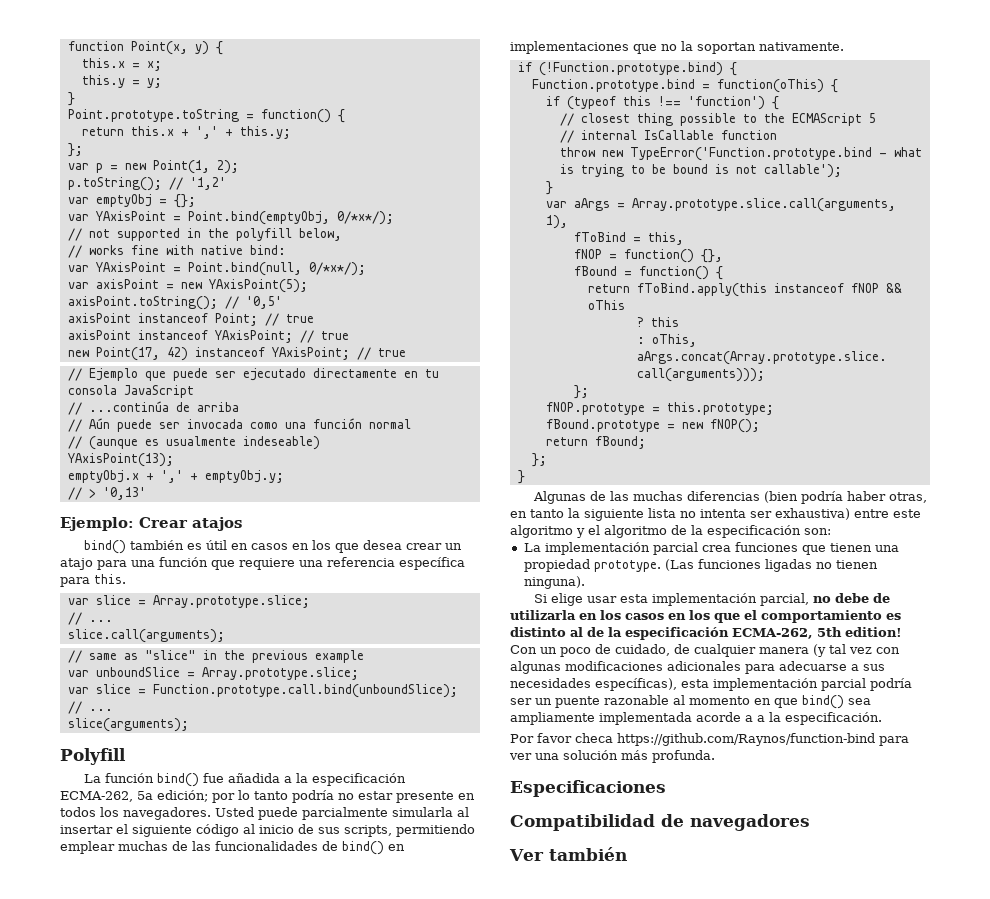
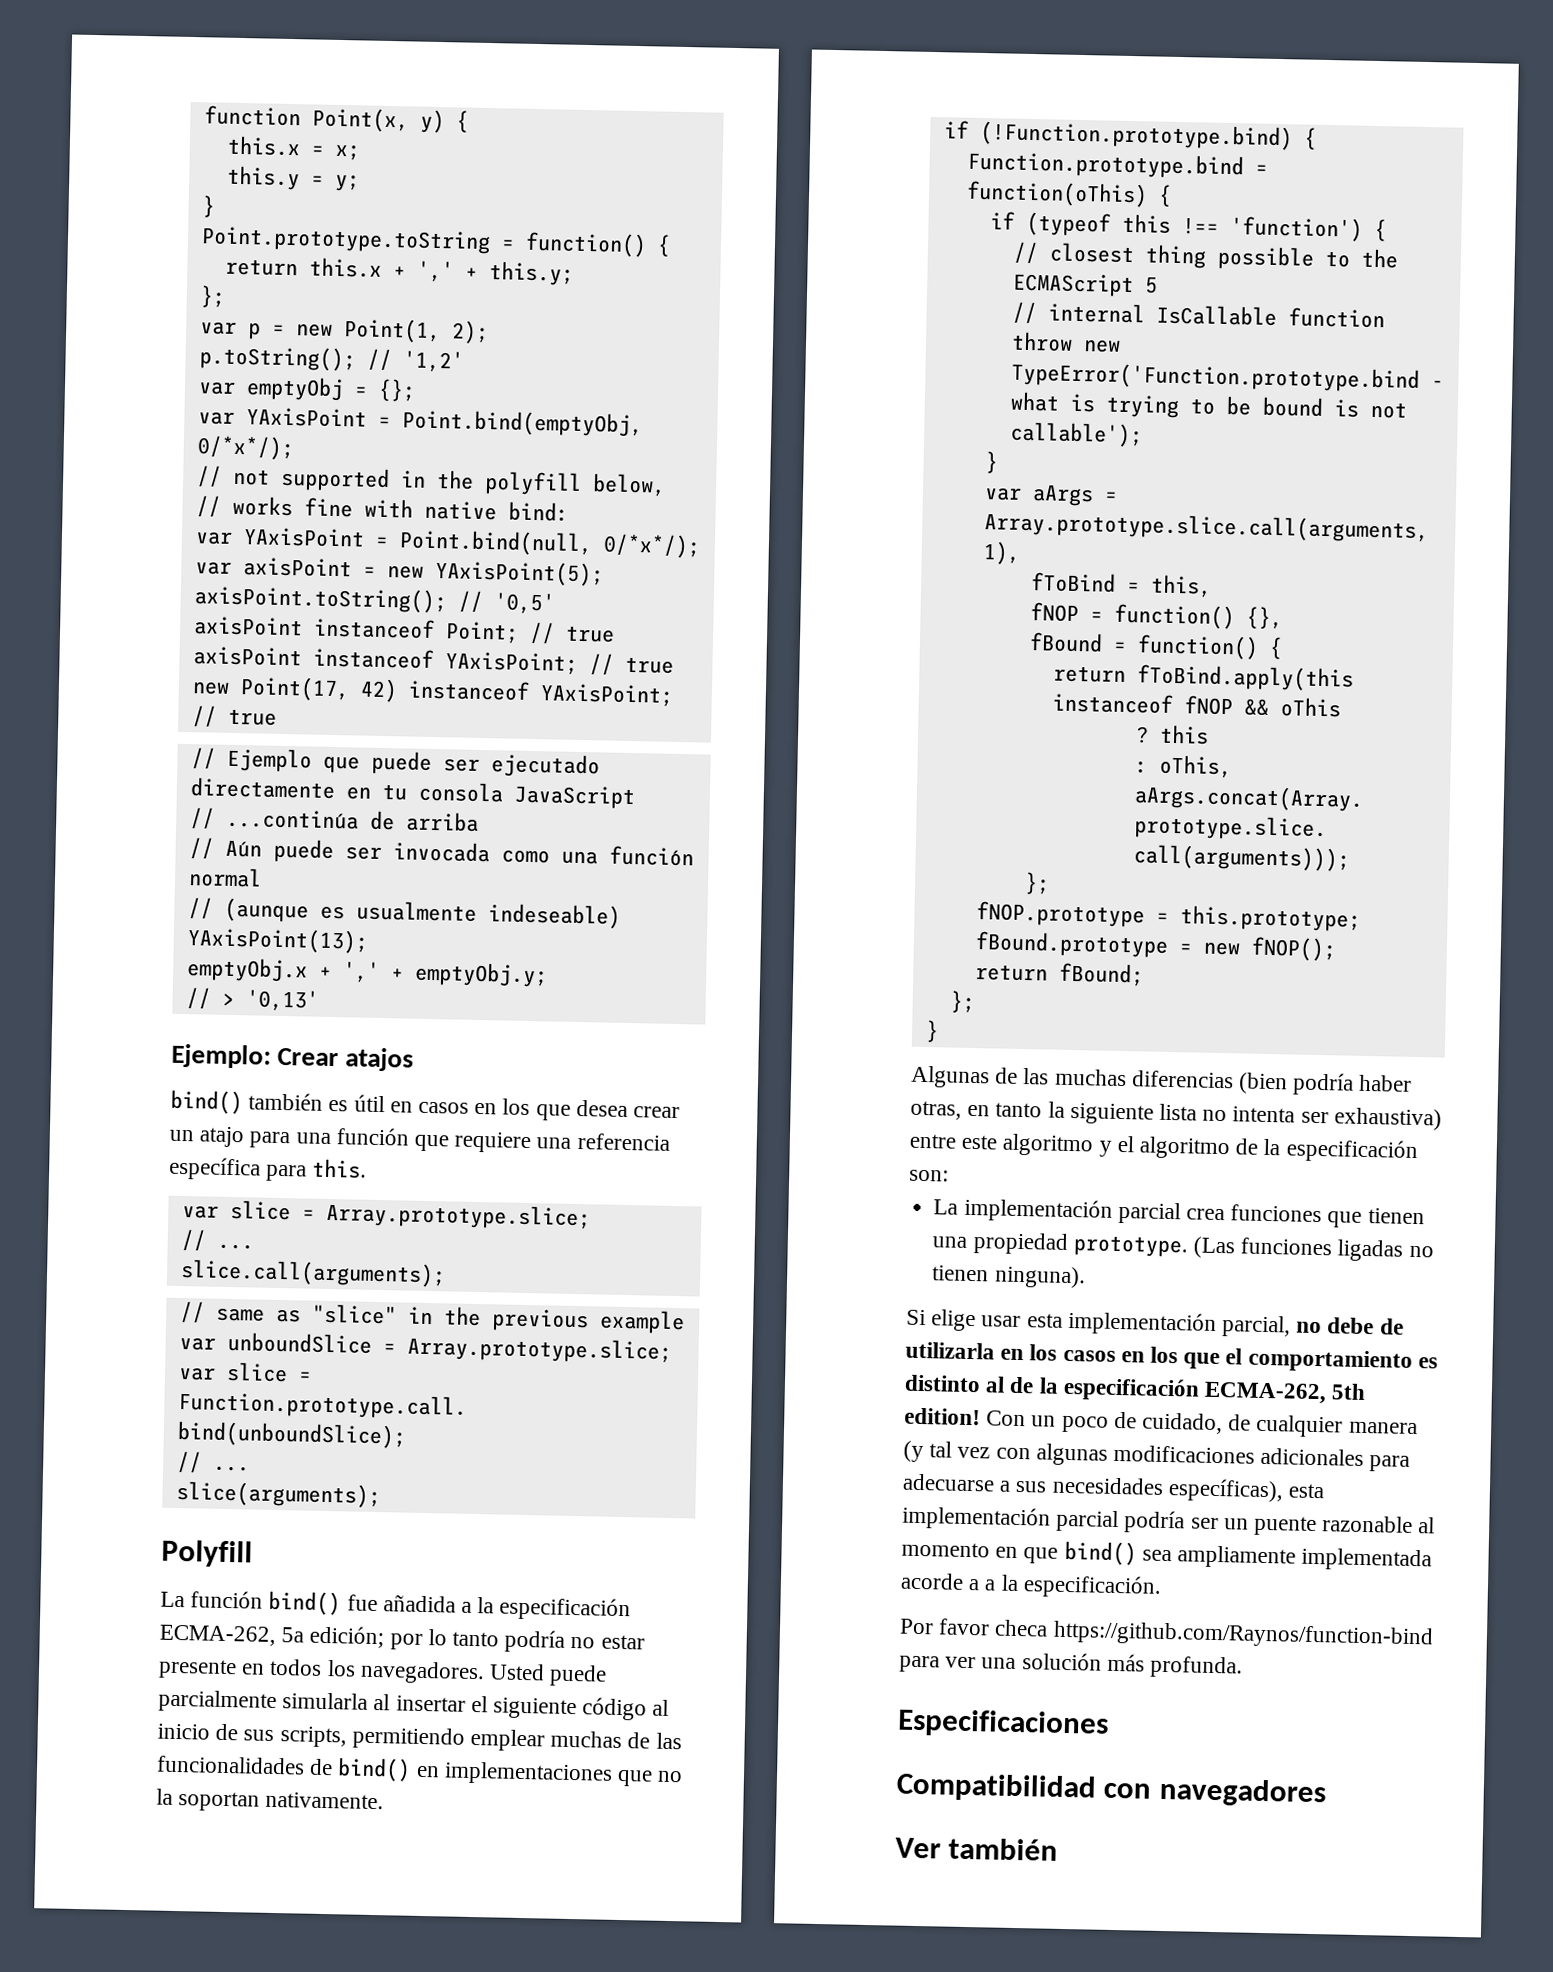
[661,814,684,827] de -> [1103,1782,1152,1799] con

